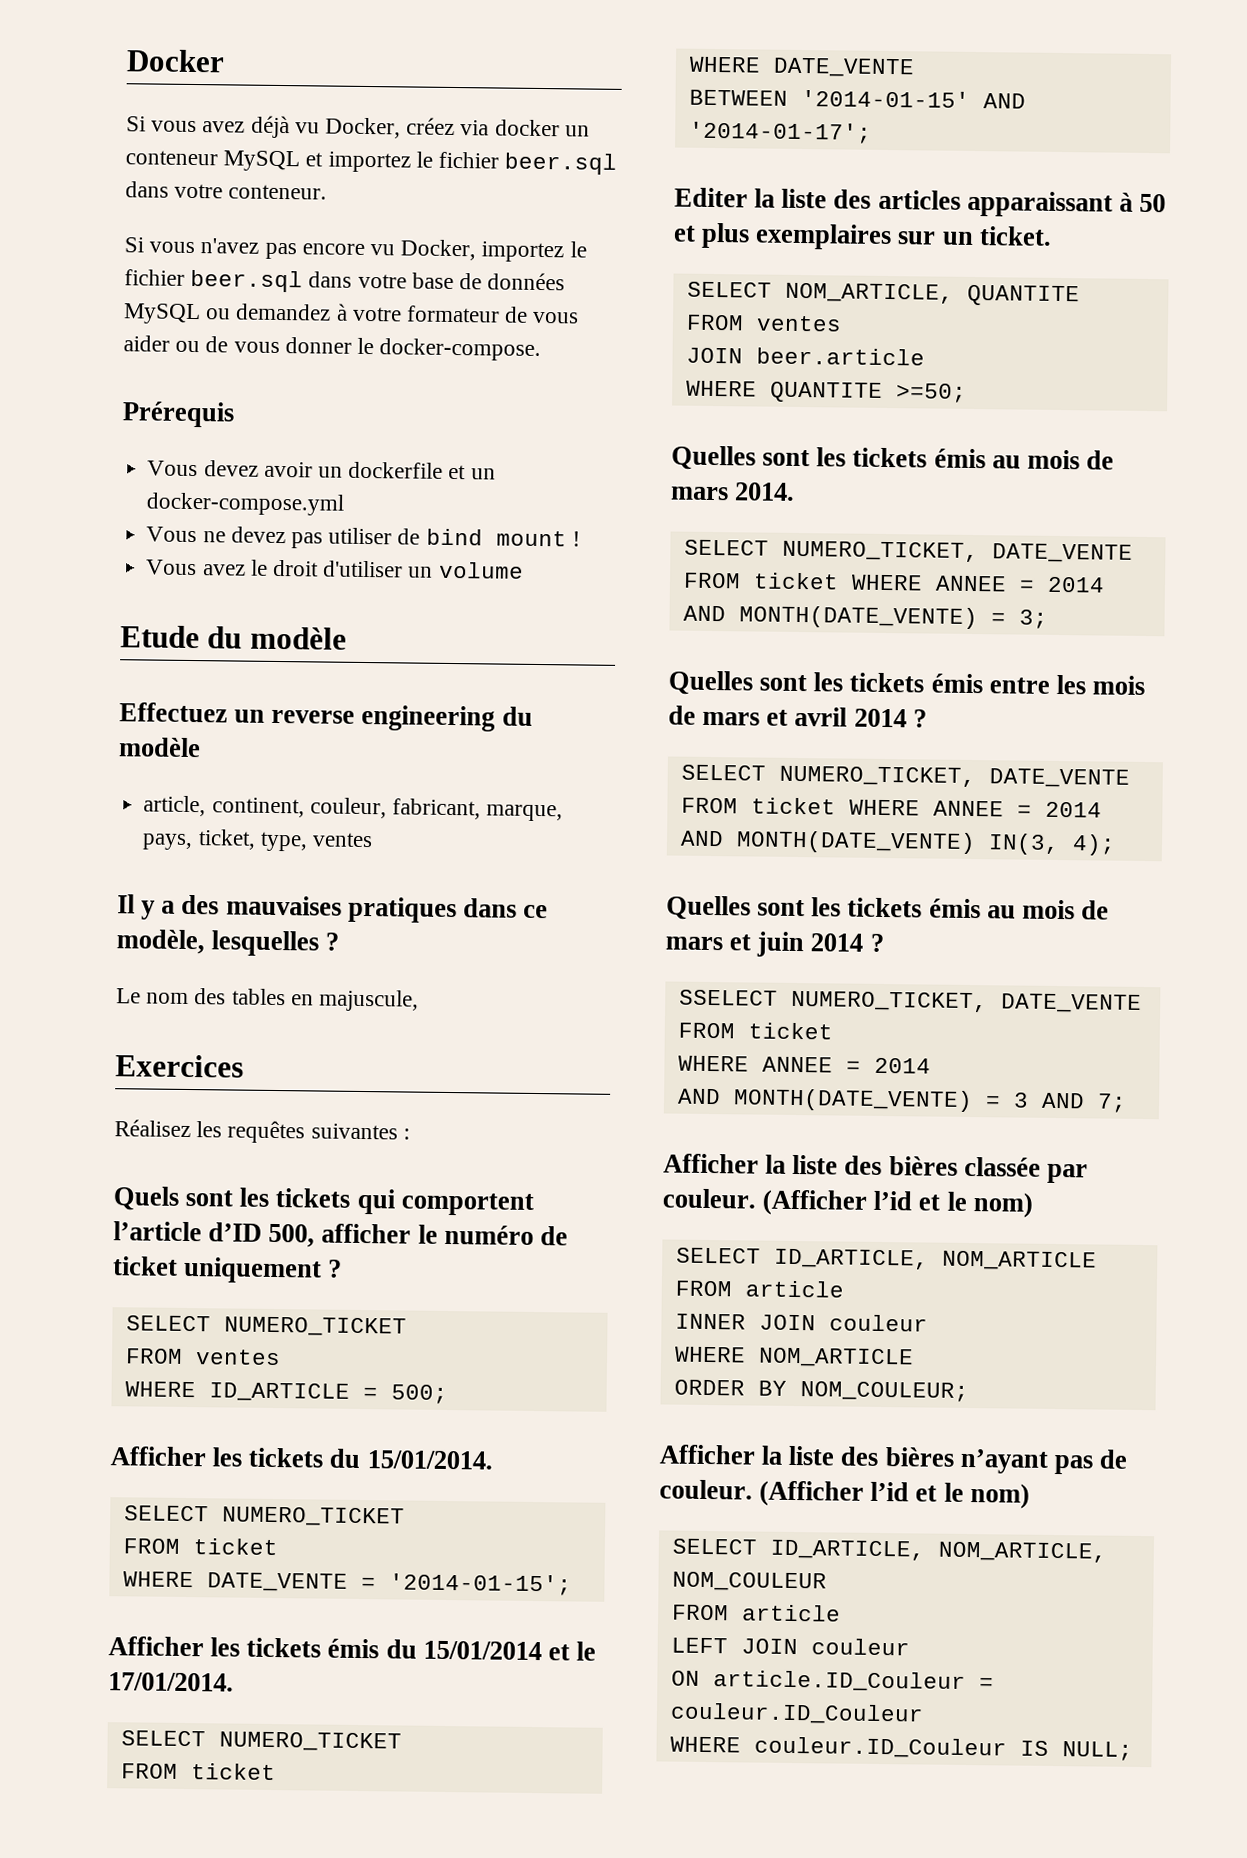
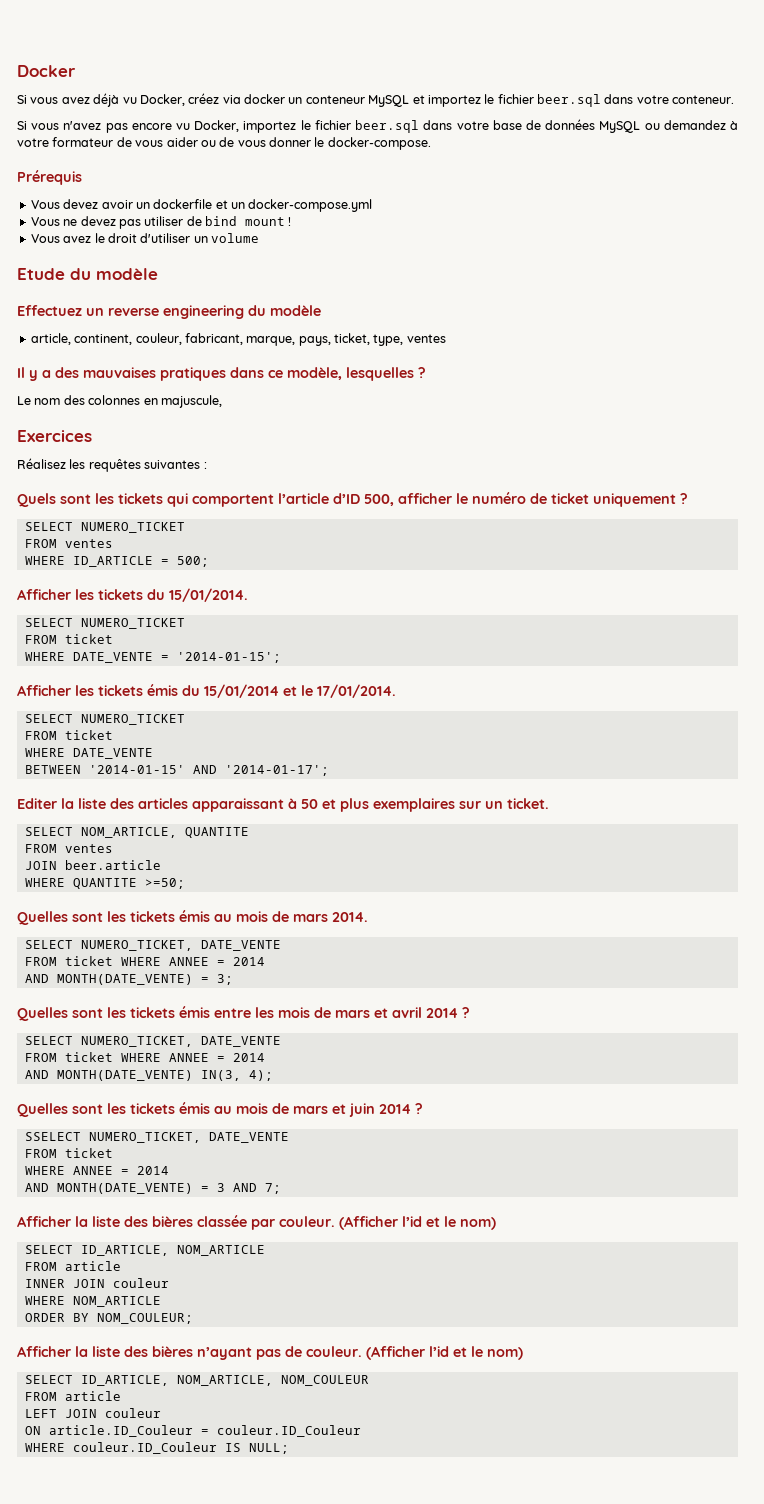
[231,988,286,1006] tables -> [88,395,141,405] colonnes

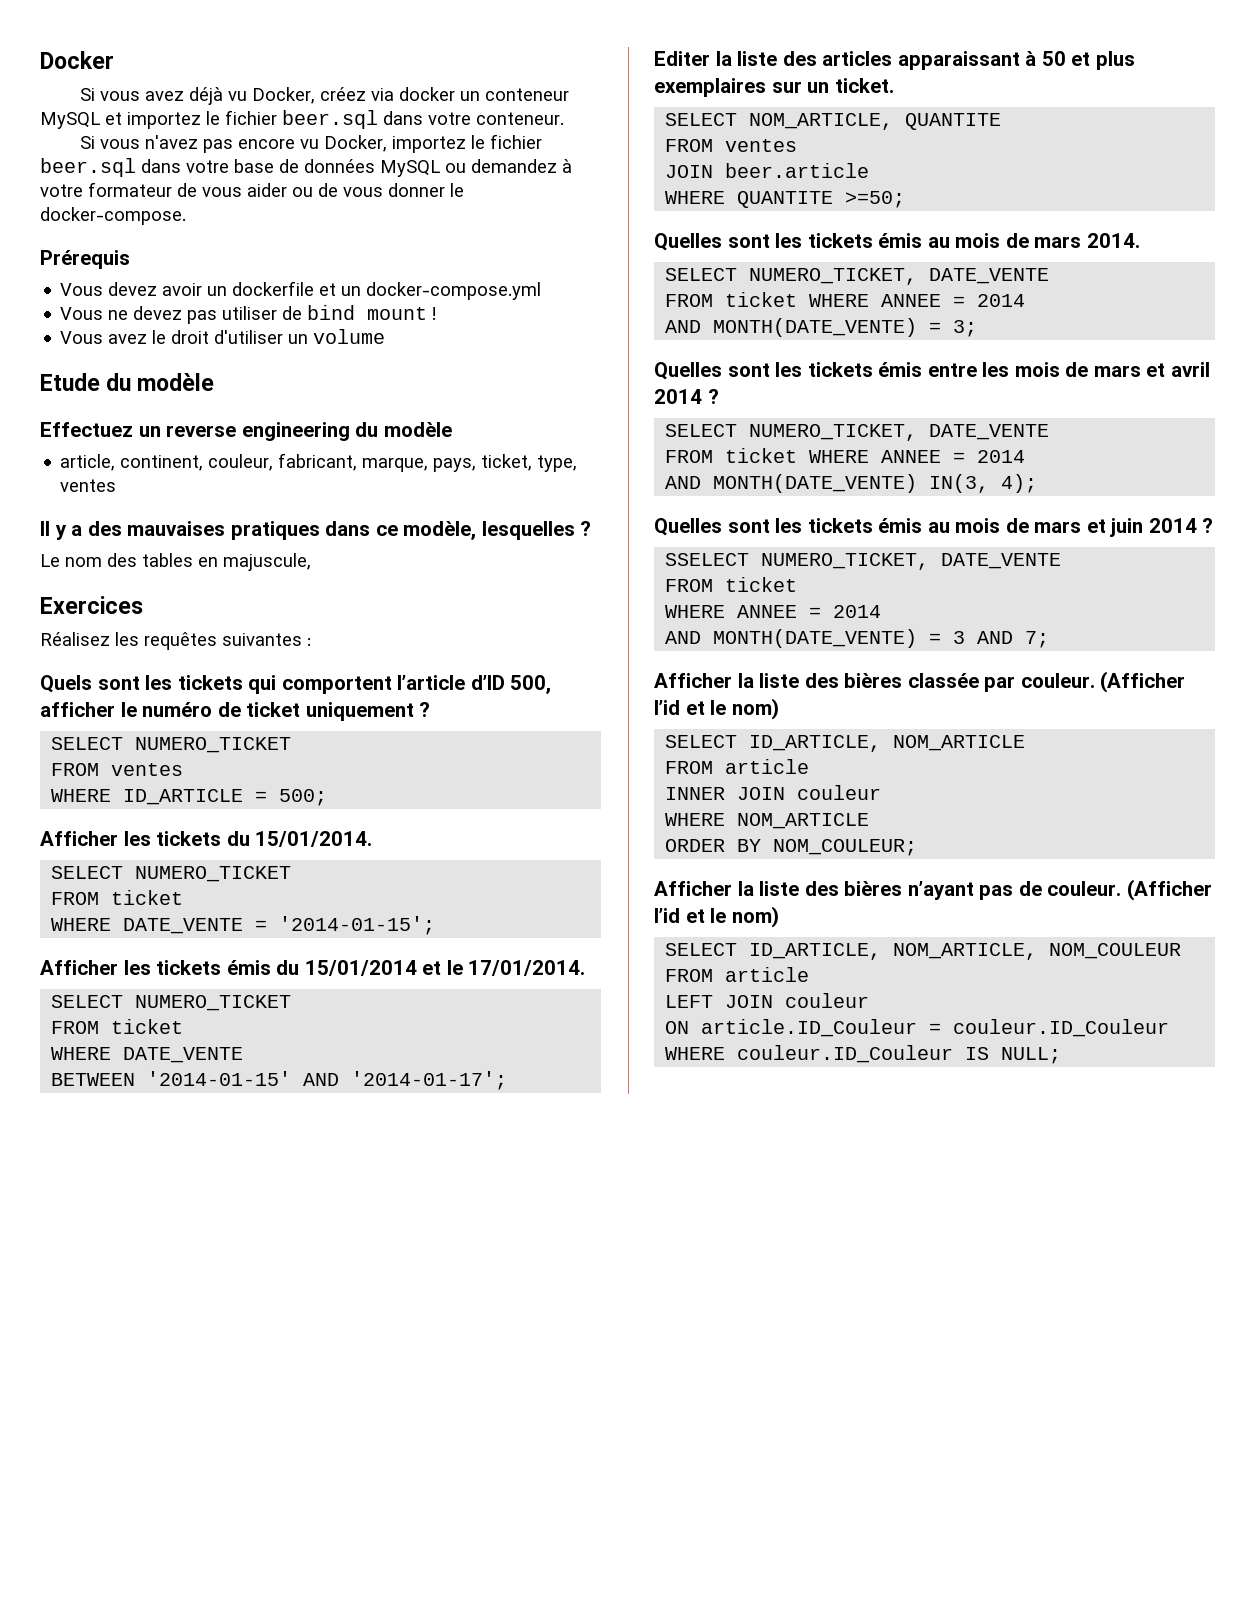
[88,395,141,405] colonnes -> [142,553,193,567] tables

